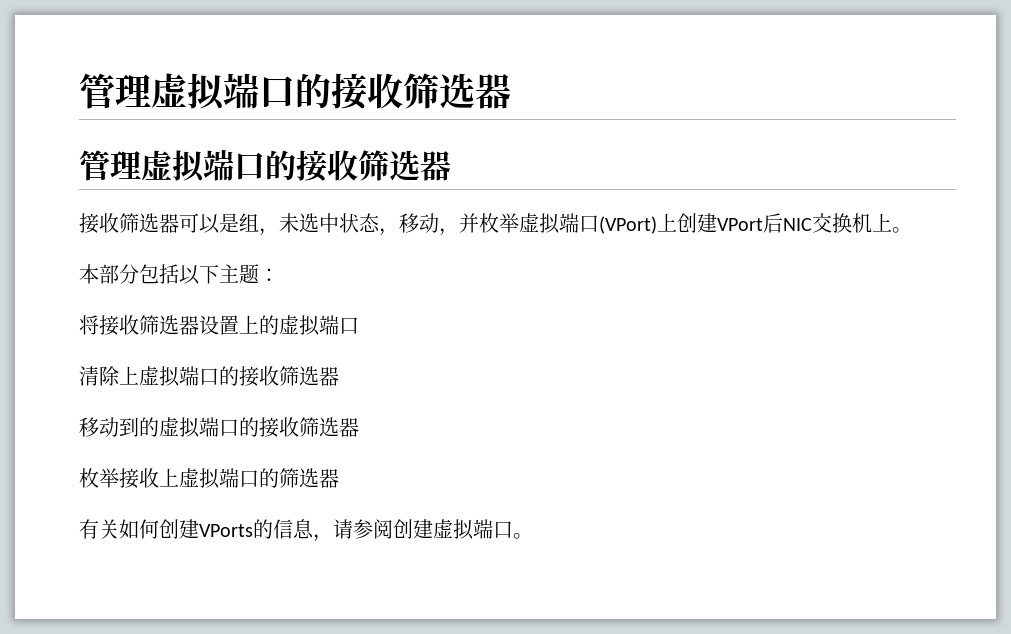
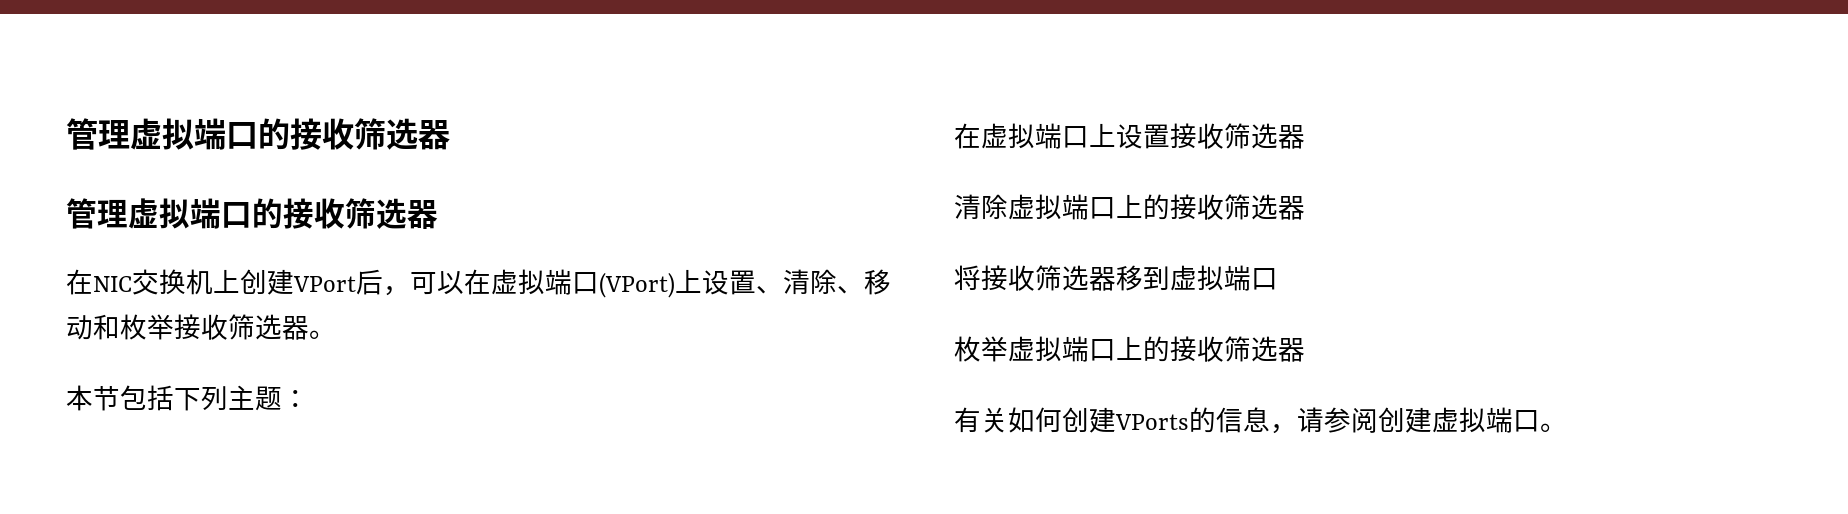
[79,213,912,236] [79,264,279,285] 接收筛选器可以是组，未选中状态，移动，并枚举虚拟端口(VPort)上创建VPort后NIC交换机上。 // 本部分包括以下主题： -> [66,269,891,298] [66,314,336,340] [66,385,309,411] [954,123,1305,149] [954,194,1305,220] 在NIC交换机上创建VPort后，可以在虚拟端口(VPort)上设置、清除、移动和枚举接收筛选器。 // 本节包括下列主题： // 在虚拟端口上设置接收筛选器 // 清除虚拟端口上的接收筛选器
[199,315,279,335] 设置上的 -> [1116,265,1170,291] 移到
[79,366,339,387] [79,417,359,438] [79,468,339,489] 清除上虚拟端口的接收筛选器 // 移动到的虚拟端口的接收筛选器 // 枚举接收上虚拟端口的筛选器 -> [954,336,1305,362] 枚举虚拟端口上的接收筛选器

